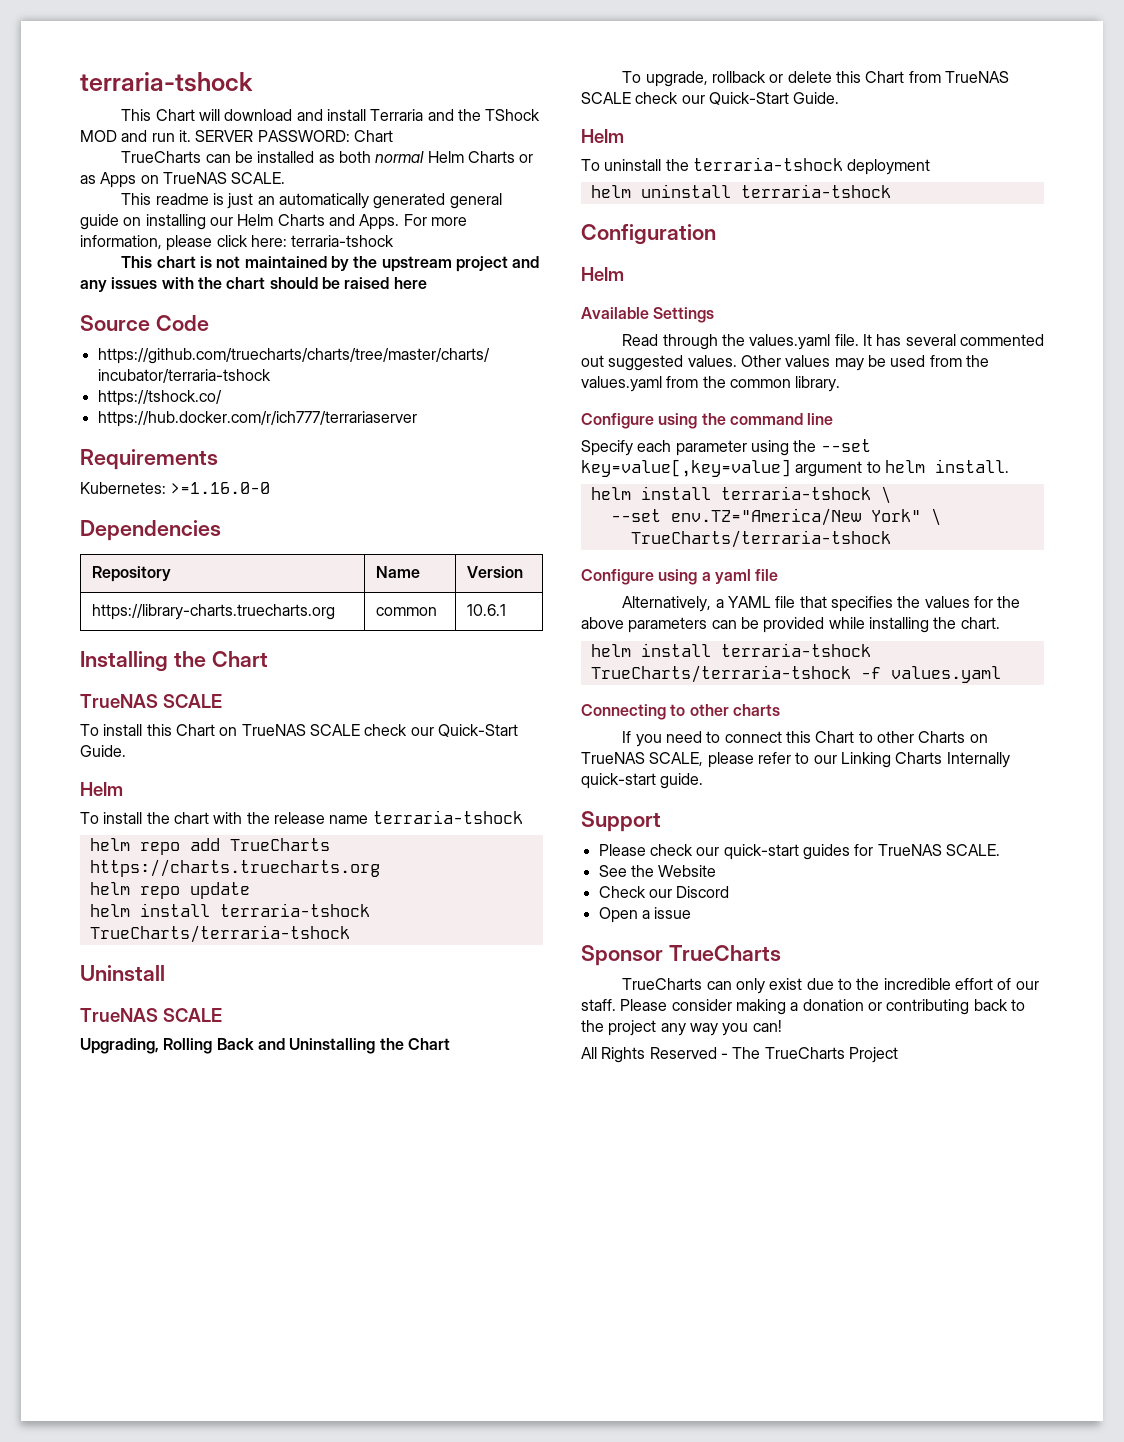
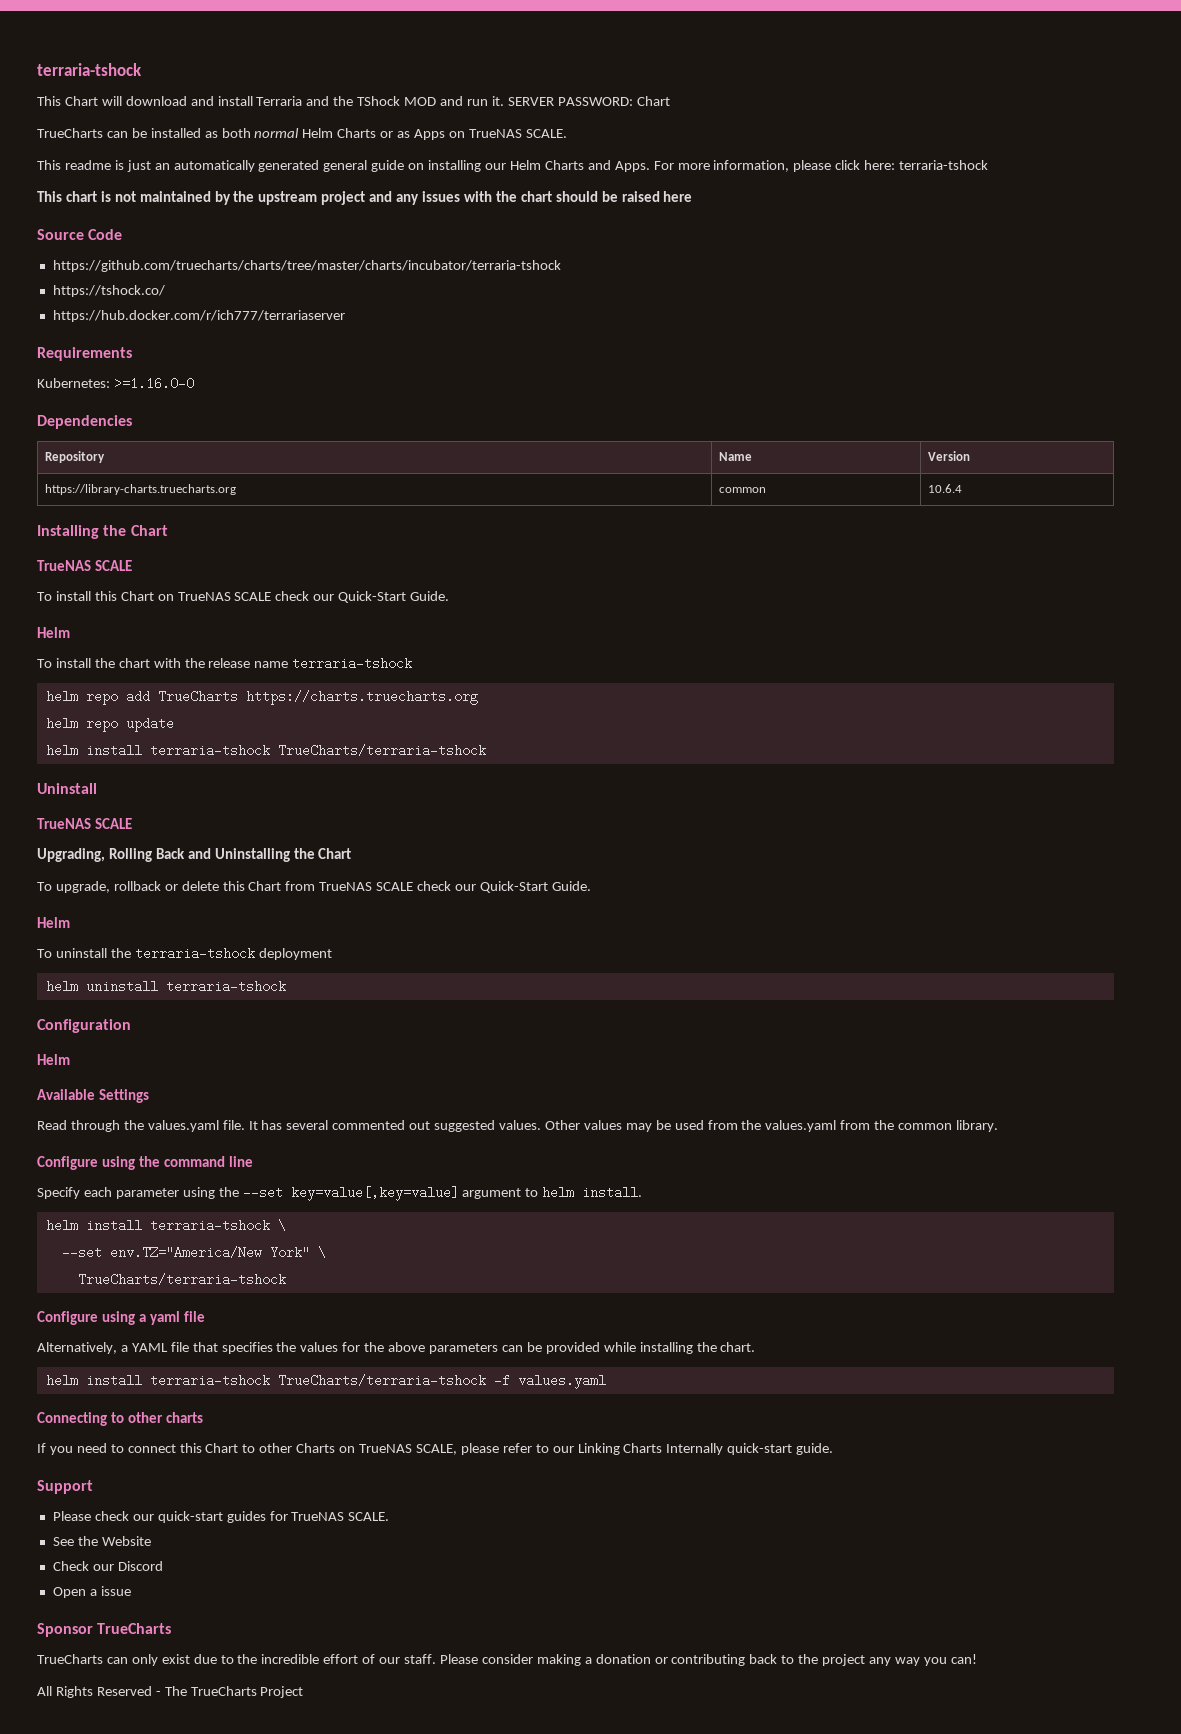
[467,604,507,616] 10.6.1 -> [928,484,963,493] 10.6.4

